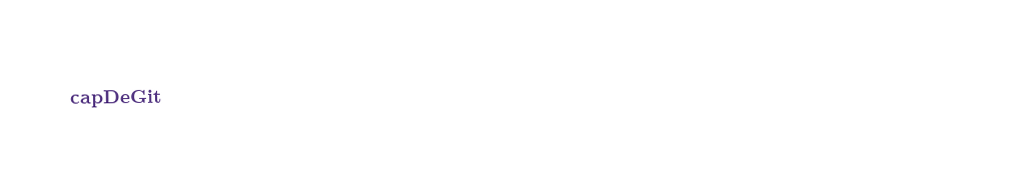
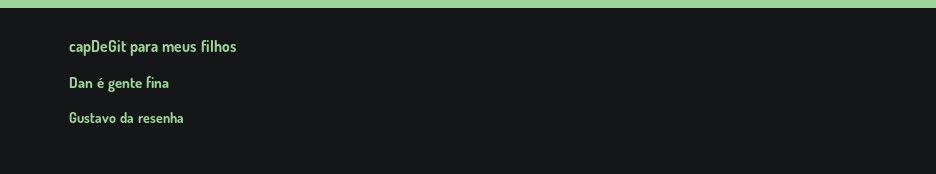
(163, 98) none -> [130,40,236,56] [69,76,170,92] [69,112,184,123] para meus filhos // Dan é gente fina // Gustavo da resenha

